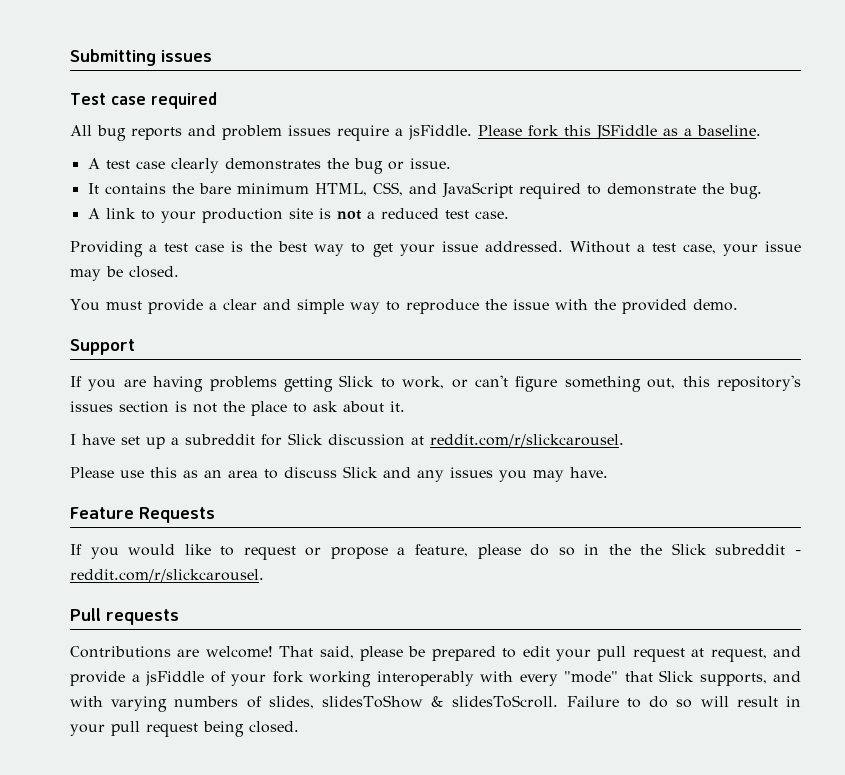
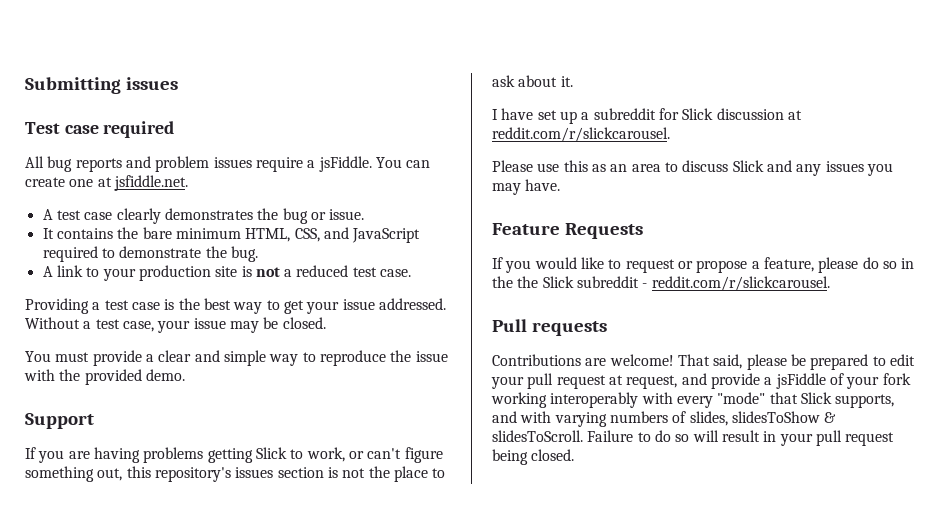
[478,124,761,140] Please fork this JSFiddle as a baseline. -> [375,157,431,168] [25,175,188,191] You can create one at jsfiddle.net.

